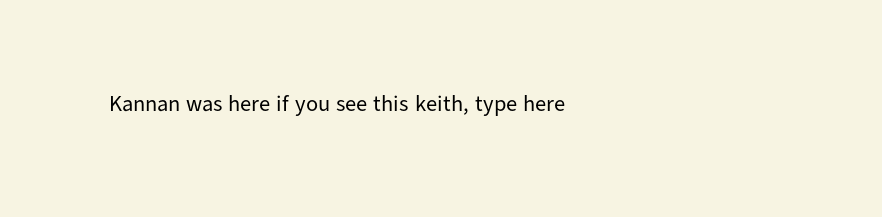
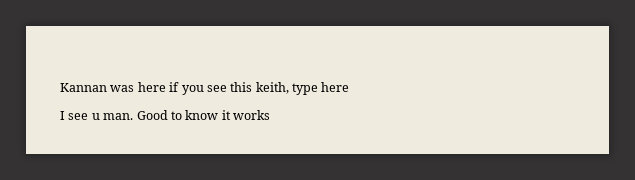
(565, 103) none -> [60,110,270,120] // I see u man. Good to know it works

